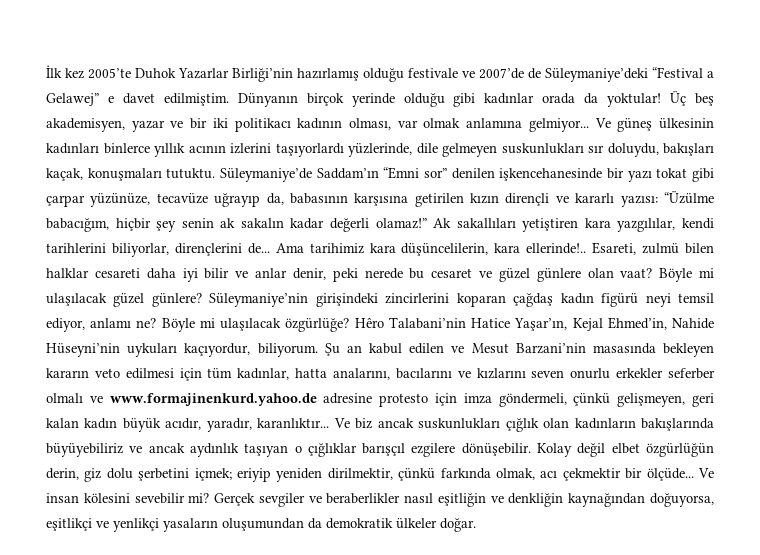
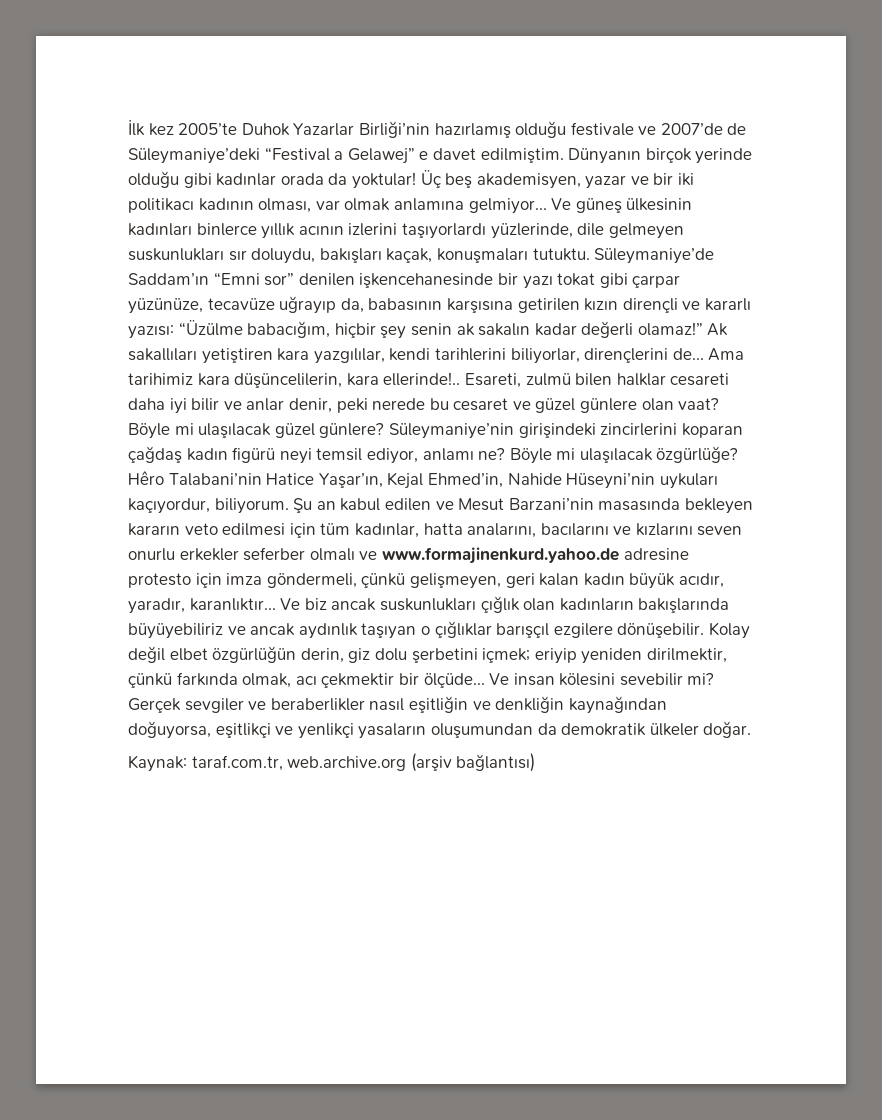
(476, 525) none -> [128,753,536,772] // Kaynak: taraf.com.tr, web.archive.org (arşiv bağlantısı)

